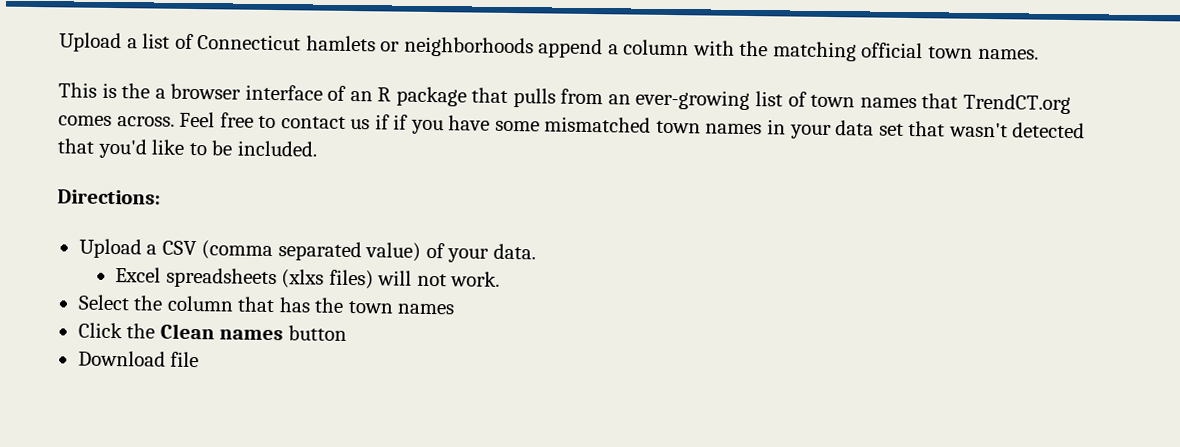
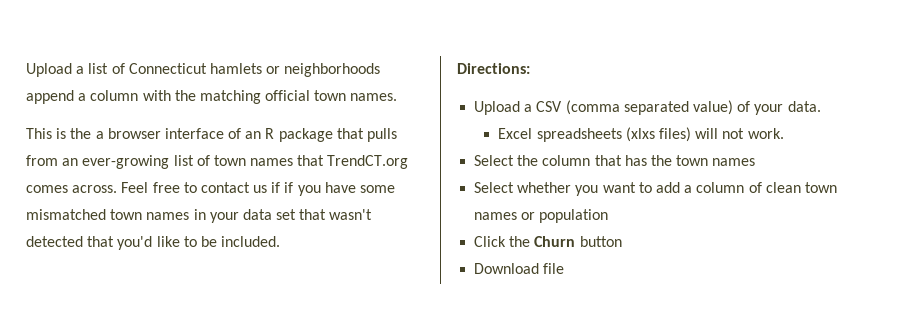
(455, 309) none -> [474,182,837,196] [474,209,609,223] // Select whether you want to add a column of clean town names or population
[159,323,284,341] Clean names -> [534,236,576,247] Churn

